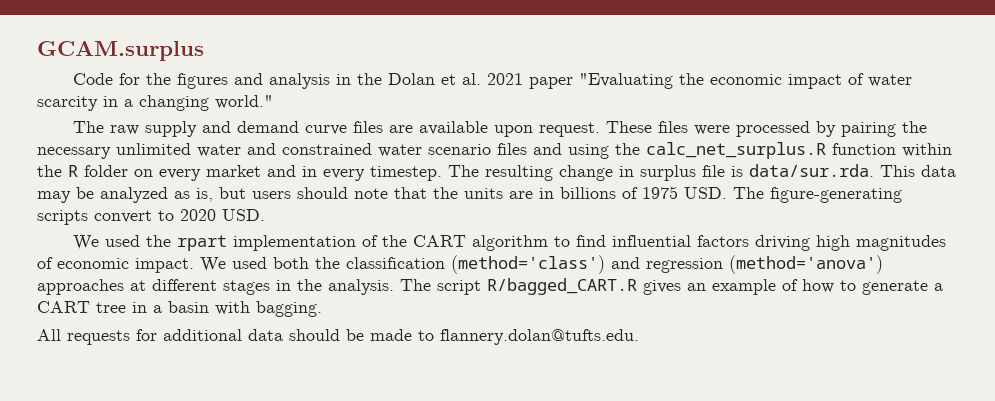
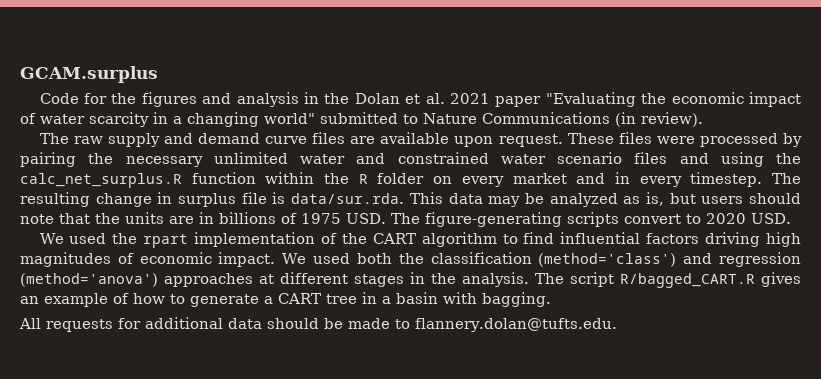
[215,95,273,109] world." -> [264,112,703,127] world" submitted to Nature Communications (in review).

